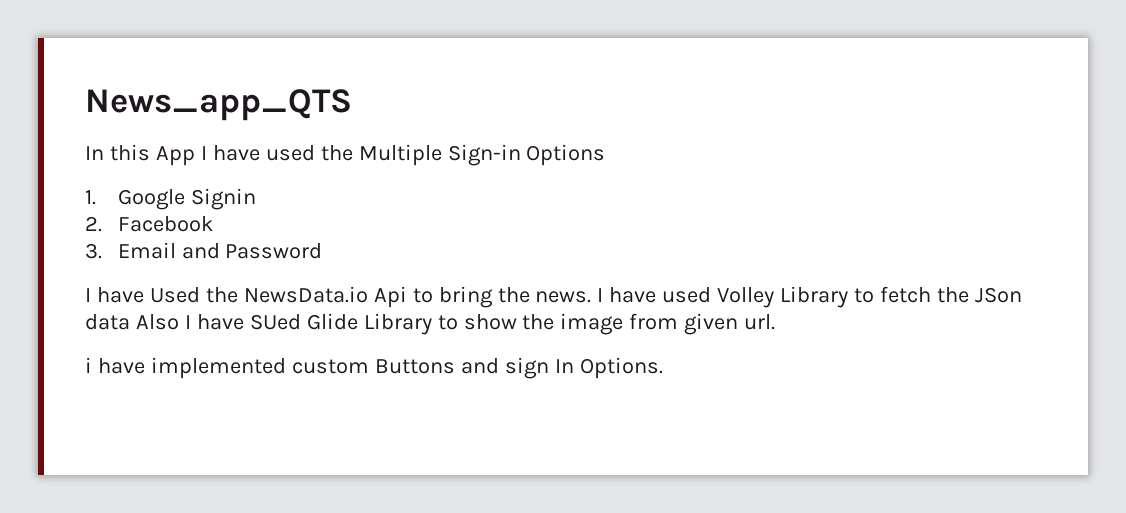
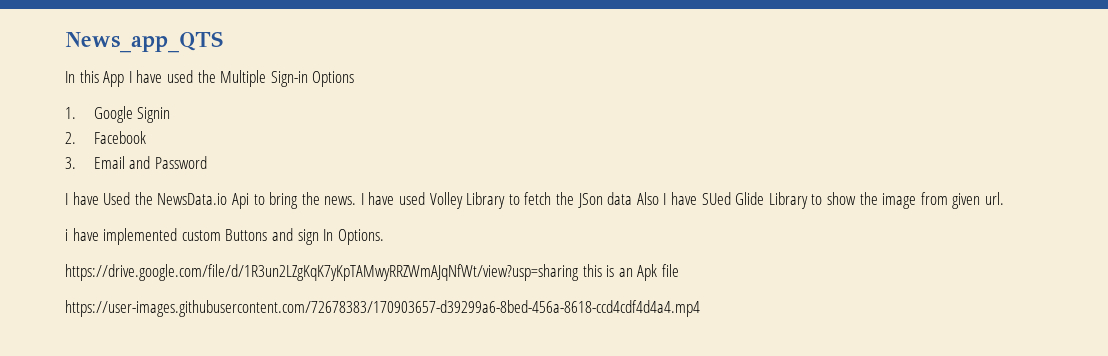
(663, 368) none -> [65,264,679,281] [65,300,700,317] // https://drive.google.com/file/d/1R3un2LZgKqK7yKpTAMwyRRZWmAJqNfWt/view?usp=sharing this is an Apk file // https://user-images.githubusercontent.com/72678383/170903657-d39299a6-8bed-456a-8618-ccd4cdf4d4a4.mp4

